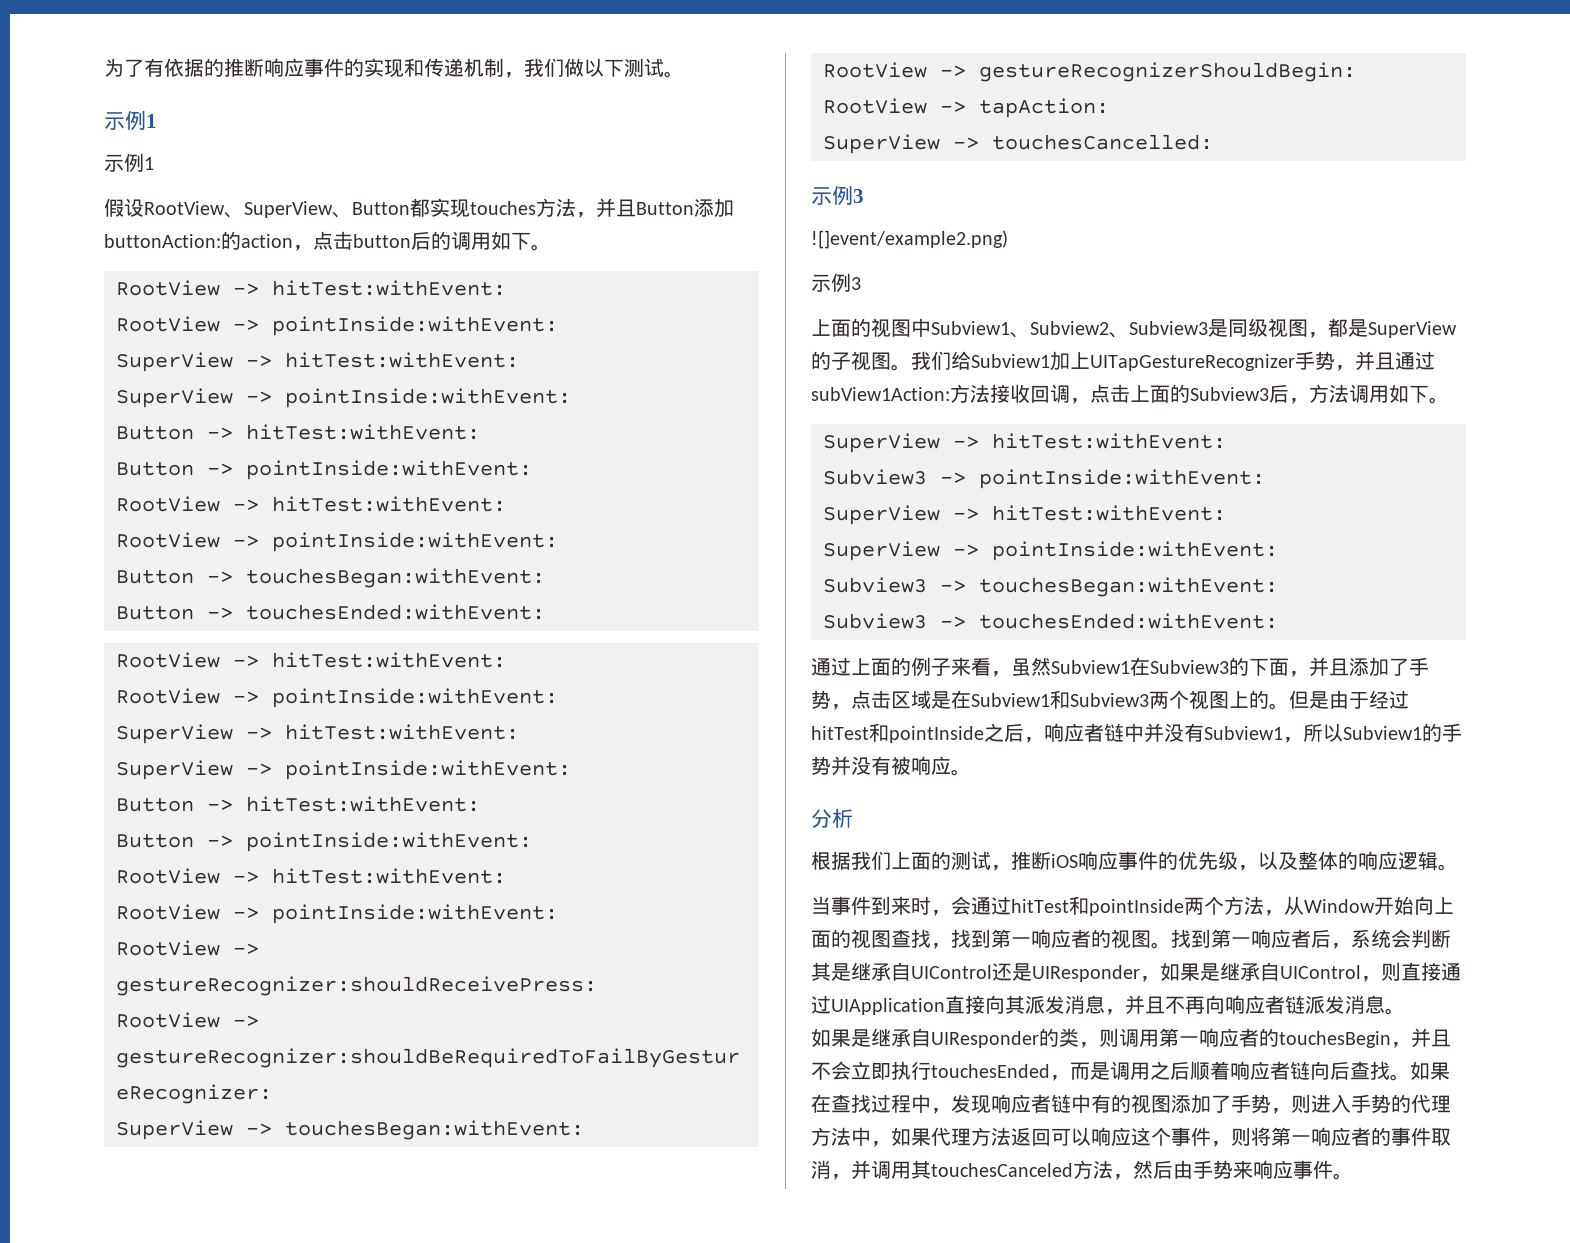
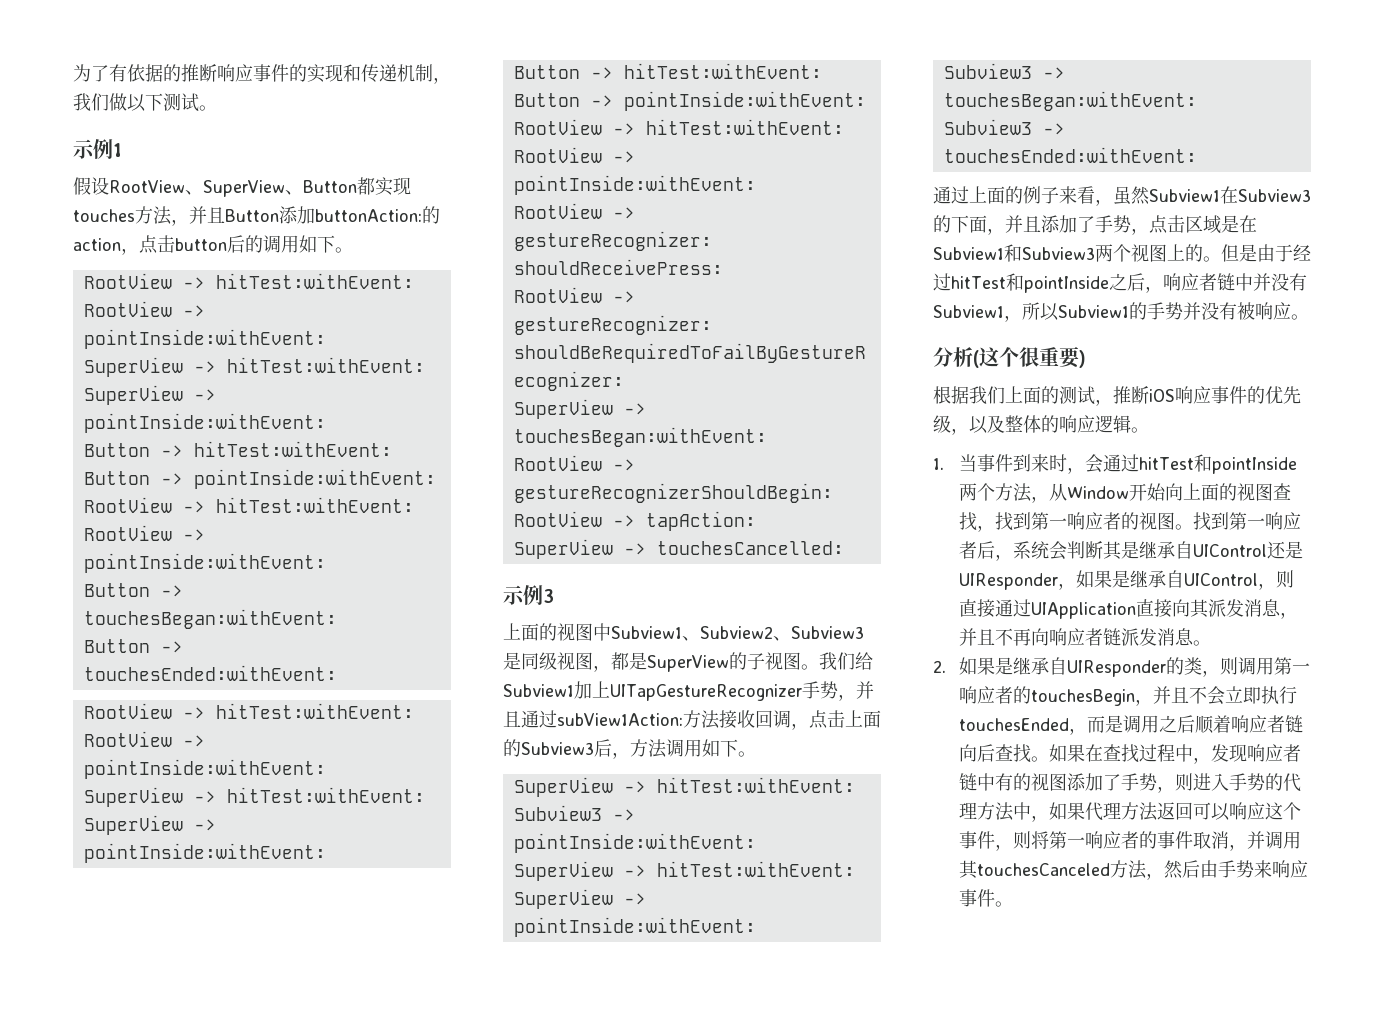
[104,153,154,172] // 示例1 -> (122, 150) none
[811,230,1008,249] [811,273,861,292] // ![]event/example2.png) // 示例3 -> (554, 596) none
(853, 818) none -> [973,347,1086,368] (这个很重要)
(1458, 867) none -> [933,458,944,470] 1.
(1405, 1011) none -> [933,660,946,673] 2.

